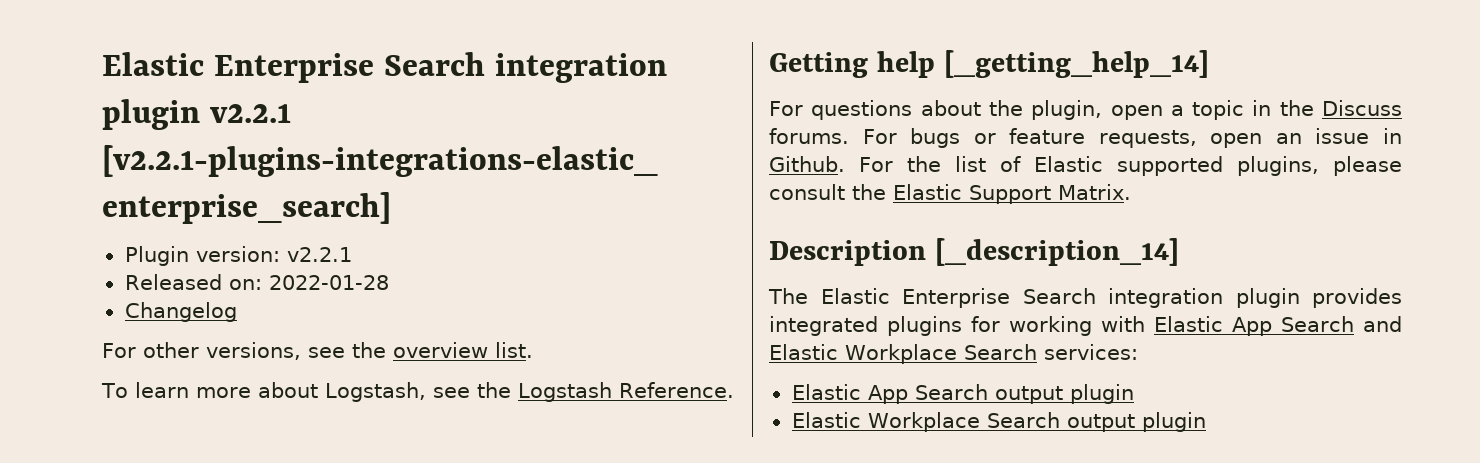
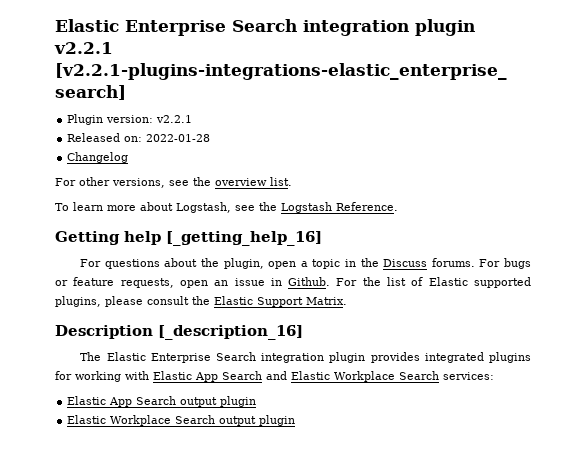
[943,50,1209,78] [_getting_help_14] -> [166,231,322,246] [_getting_help_16]
[934,238,1179,266] [_description_14] -> [158,325,303,340] [_description_16]

